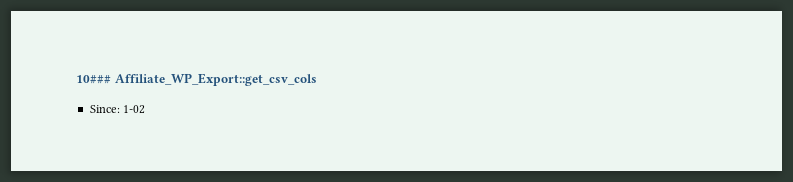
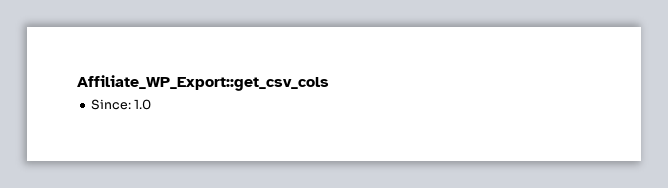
[76,75,111,84] 10### -> (77, 83) none
[123,105,146,114] 1-02 -> [134,99,152,110] 1.0

